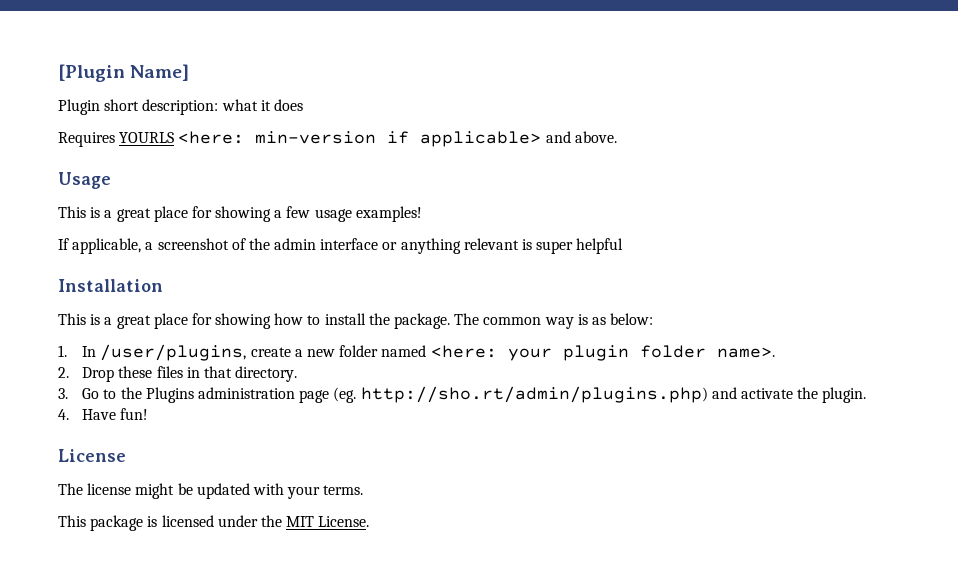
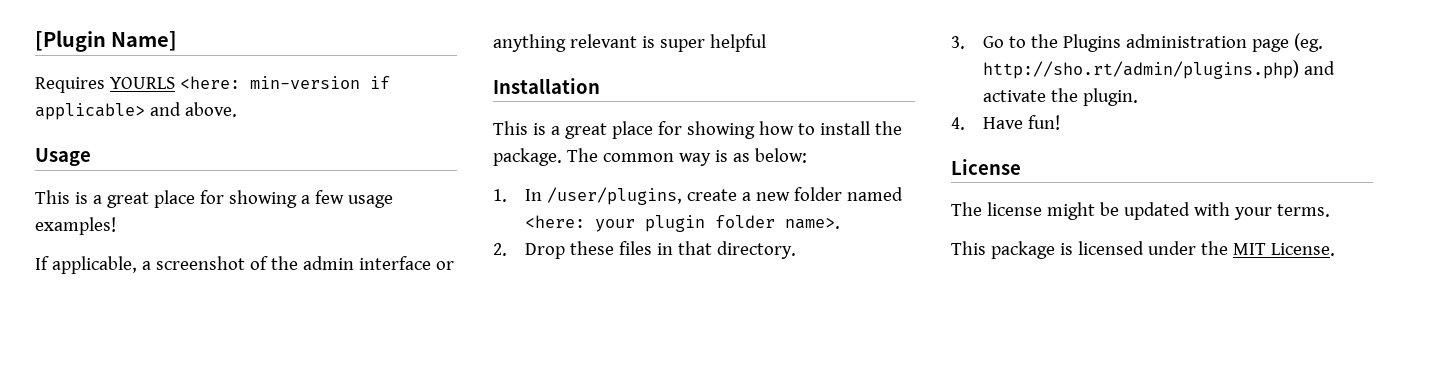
[58,99,303,115] // Plugin short description: what it does -> (178, 41) none

